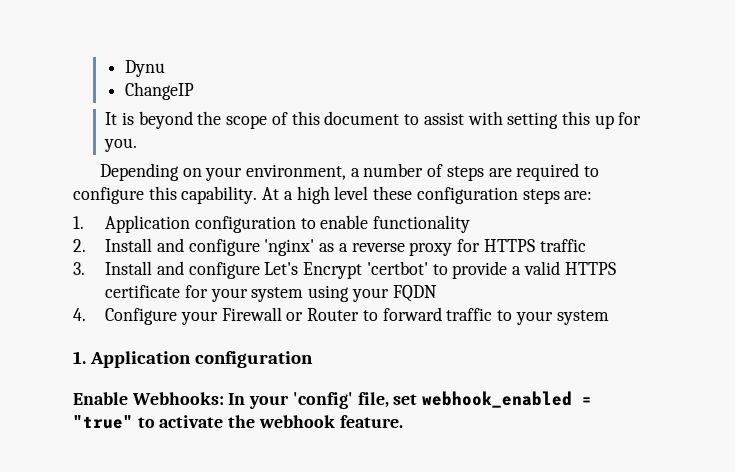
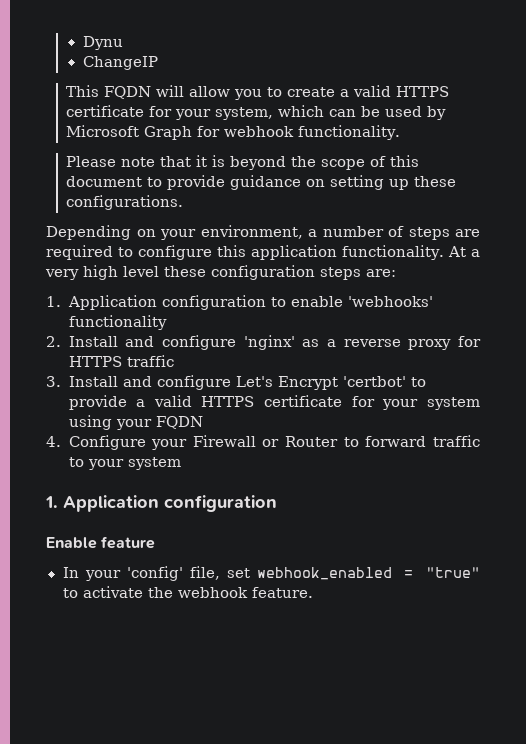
[105,112,118,125] It -> [66,85,450,100] [66,105,447,120] [66,125,401,140] [66,155,208,167] This FQDN will allow you to create a valid HTTPS certificate for your system, which can be used by Microsoft Graph for webhook functionality. // Please note that it
[423,111,642,129] [104,138,138,152] assist with setting this up for you. -> [167,175,457,190] [66,195,184,210] provide guidance on setting up these configurations.
[181,186,258,204] capability. -> [251,245,445,260] application functionality.
(293, 195) none -> [45,269,79,280] very
(369, 222) none -> [347,296,433,307] 'webhooks'
[131,392,224,405] Webhooks: -> [101,536,156,549] feature //

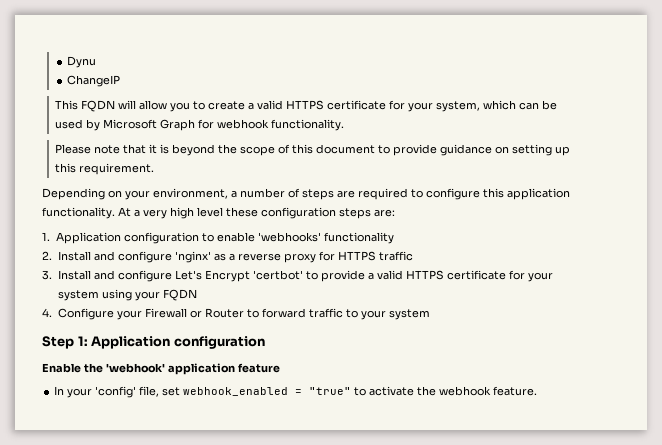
[414,176,457,187] [66,195,184,210] these configurations. -> [54,163,154,175] this requirement.
[45,496,58,508] 1. -> [42,336,88,349] Step 1:
(97, 543) none -> [83,363,235,375] the 'webhook' application

